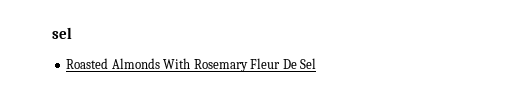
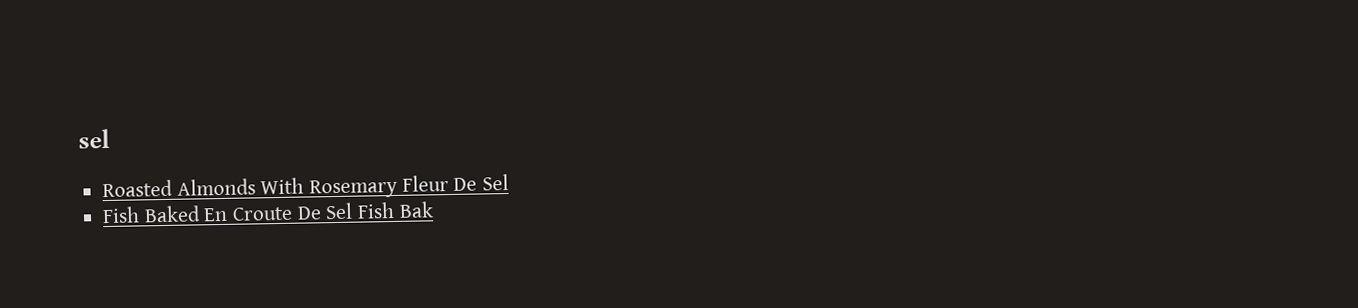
(317, 63) none -> [102,201,434,224] // Fish Baked En Croute De Sel Fish Bak

